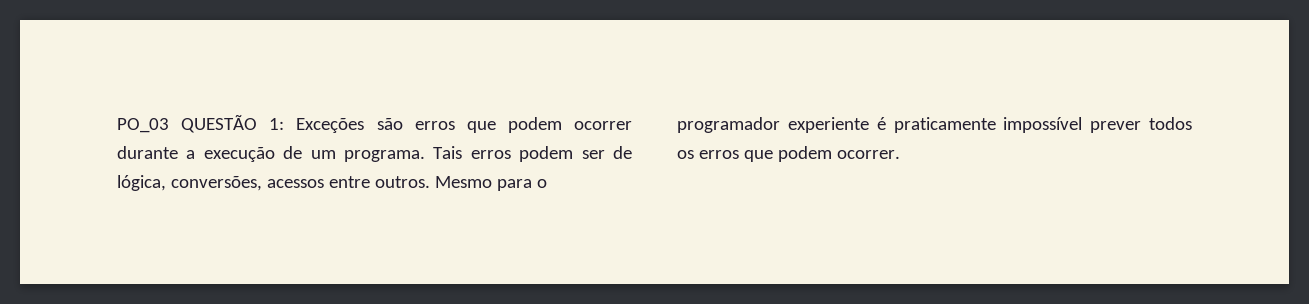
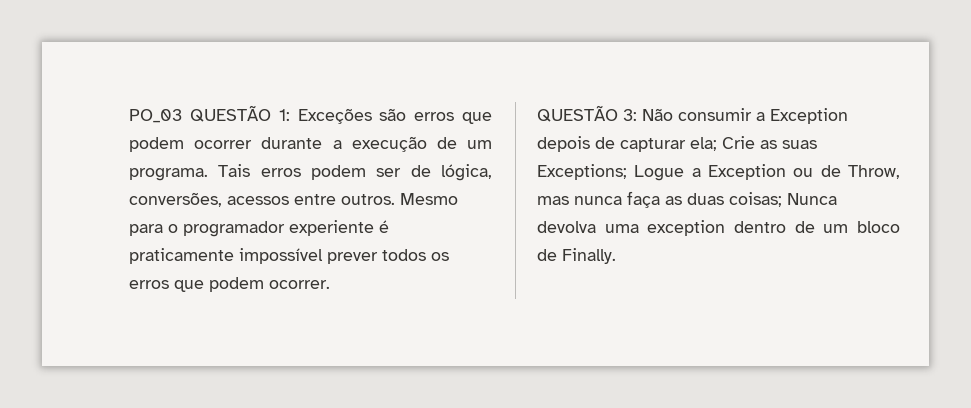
(900, 154) none -> [537,105,848,124] [537,136,817,152] [537,164,900,181] [537,191,837,208] [537,220,900,236] [537,248,616,264] // QUESTÃO 3: Não consumir a Exception depois de capturar ela; Crie as suas Exceptions; Logue a Exception ou de Throw, mas nunca faça as duas coisas; Nunca devolva uma exception dentro de um bloco de Finally.

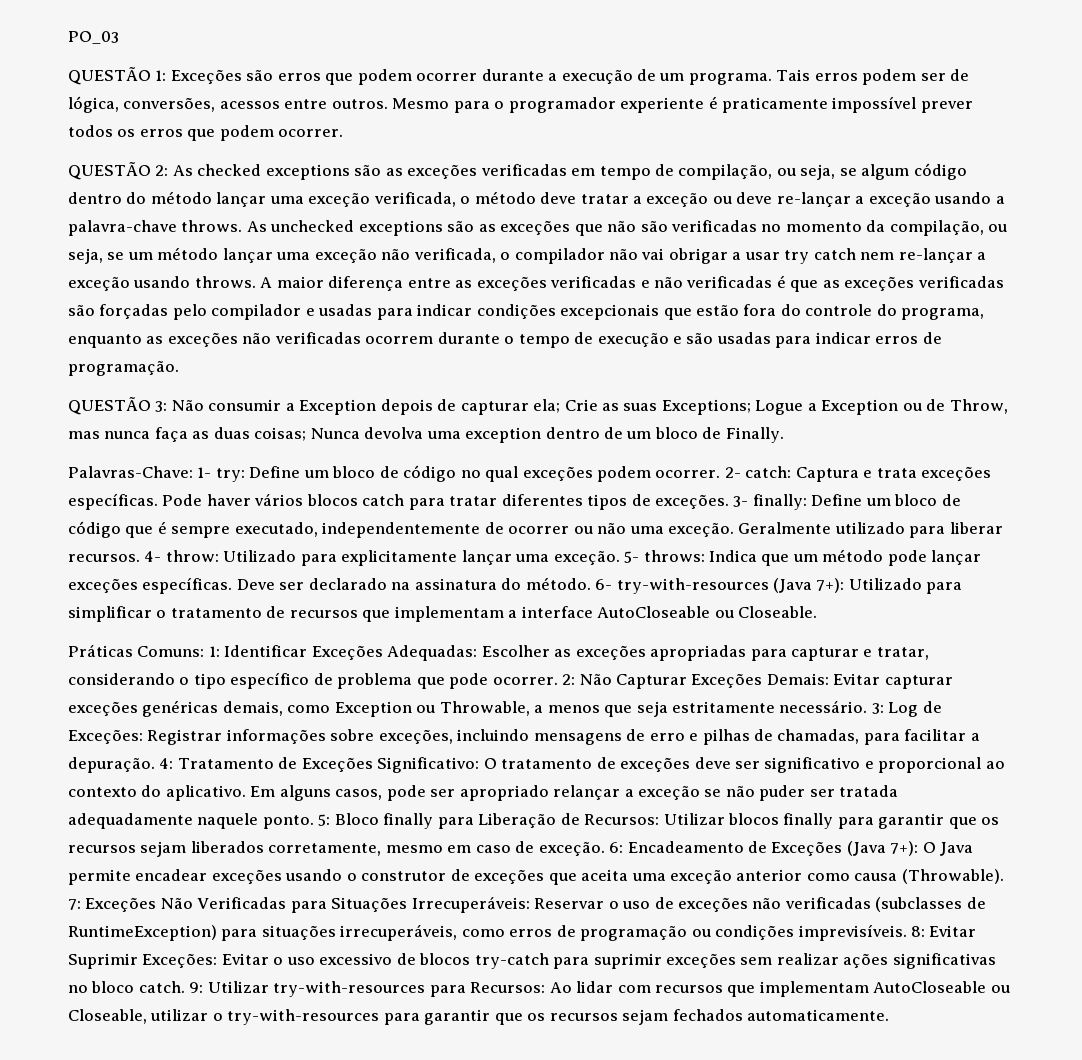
(182, 116) none -> (119, 37) //
(330, 284) none -> [68,162,967,180] [68,191,1005,207] [68,220,1008,236] [68,247,987,264] [68,275,1004,292] [68,304,985,320] [68,332,942,348] [68,361,179,376] // QUESTÃO 2: As checked exceptions são as exceções verificadas em tempo de compilação, ou seja, se algum código dentro do método lançar uma exceção verificada, o método deve tratar a exceção ou deve re-lançar a exceção usando a palavra-chave throws. As unchecked exceptions são as exceções que não são verificadas no momento da compilação, ou seja, se um método lançar uma exceção não verificada, o compilador não vai obrigar a usar try catch nem re-lançar a exceção usando throws. A maior diferença entre as exceções verificadas e não verificadas é que as exceções verificadas são forçadas pelo compilador e usadas para indicar condições excepcionais que estão fora do controle do programa, enquanto as exceções não verificadas ocorrem durante o tempo de execução e são usadas para indicar erros de programação.
(616, 256) none -> [68,465,992,482] [68,493,961,510] [68,521,1003,538] [68,549,982,566] [68,577,963,594] [68,606,818,622] [68,644,929,661] [68,672,953,689] [68,700,942,717] [68,729,980,745] [68,757,1005,773] [68,785,899,801] [68,813,1000,829] [68,841,974,857] [68,869,1004,885] [68,896,986,913] [68,924,977,941] [68,953,996,969] [68,981,1010,997] [68,1009,890,1025] // Palavras-Chave: 1- try: Define um bloco de código no qual exceções podem ocorrer. 2- catch: Captura e trata exceções específicas. Pode haver vários blocos catch para tratar diferentes tipos de exceções. 3- finally: Define um bloco de código que é sempre executado, independentemente de ocorrer ou não uma exceção. Geralmente utilizado para liberar recursos. 4- throw: Utilizado para explicitamente lançar uma exceção. 5- throws: Indica que um método pode lançar exceções específicas. Deve ser declarado na assinatura do método. 6- try-with-resources (Java 7+): Utilizado para simplificar o tratamento de recursos que implementam a interface AutoCloseable ou Closeable. // Práticas Comuns: 1: Identificar Exceções Adequadas: Escolher as exceções apropriadas para capturar e tratar, considerando o tipo específico de problema que pode ocorrer. 2: Não Capturar Exceções Demais: Evitar capturar exceções genéricas demais, como Exception ou Throwable, a menos que seja estritamente necessário. 3: Log de Exceções: Registrar informações sobre exceções, incluindo mensagens de erro e pilhas de chamadas, para facilitar a depuração. 4: Tratamento de Exceções Significativo: O tratamento de exceções deve ser significativo e proporcional ao contexto do aplicativo. Em alguns casos, pode ser apropriado relançar a exceção se não puder ser tratada adequadamente naquele ponto. 5: Bloco finally para Liberação de Recursos: Utilizar blocos finally para garantir que os recursos sejam liberados corretamente, mesmo em caso de exceção. 6: Encadeamento de Exceções (Java 7+): O Java permite encadear exceções usando o construtor de exceções que aceita uma exceção anterior como causa (Throwable). 7: Exceções Não Verificadas para Situações Irrecuperáveis: Reservar o uso de exceções não verificadas (subclasses de RuntimeException) para situações irrecuperáveis, como erros de programação ou condições imprevisíveis. 8: Evitar Suprimir Exceções: Evitar o uso excessivo de blocos try-catch para suprimir exceções sem realizar ações significativas no bloco catch. 9: Utilizar try-with-resources para Recursos: Ao lidar com recursos que implementam AutoCloseable ou Closeable, utilizar o try-with-resources para garantir que os recursos sejam fechados automaticamente.

